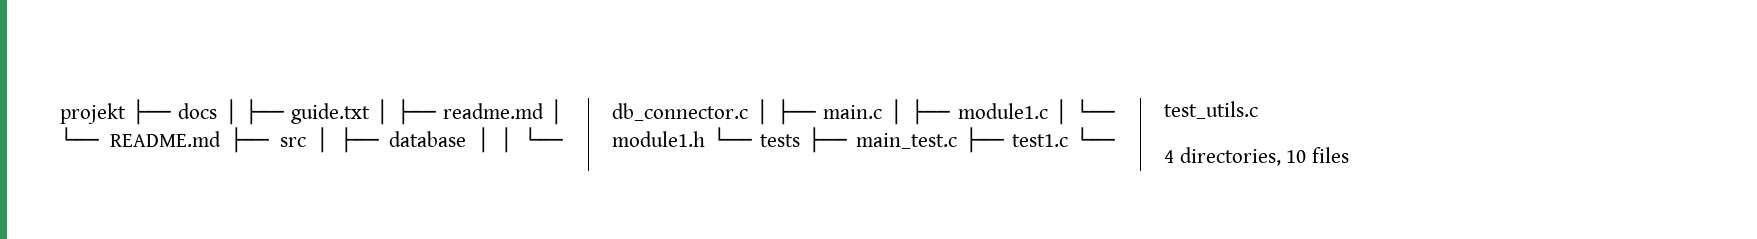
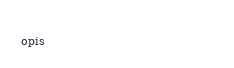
[60,99,563,125] [60,127,563,153] [612,99,1115,125] [612,127,1115,153] [1164,101,1258,119] [1164,147,1350,166] projekt ├── docs │ ├── guide.txt │ ├── readme.md │ └── README.md ├── src │ ├── database │ │ └── db_connector.c │ ├── main.c │ ├── module1.c │ └── module1.h └── tests ├── main_test.c ├── test1.c └── test_utils.c // 4 directories, 10 files -> [21,37,45,47] opis

